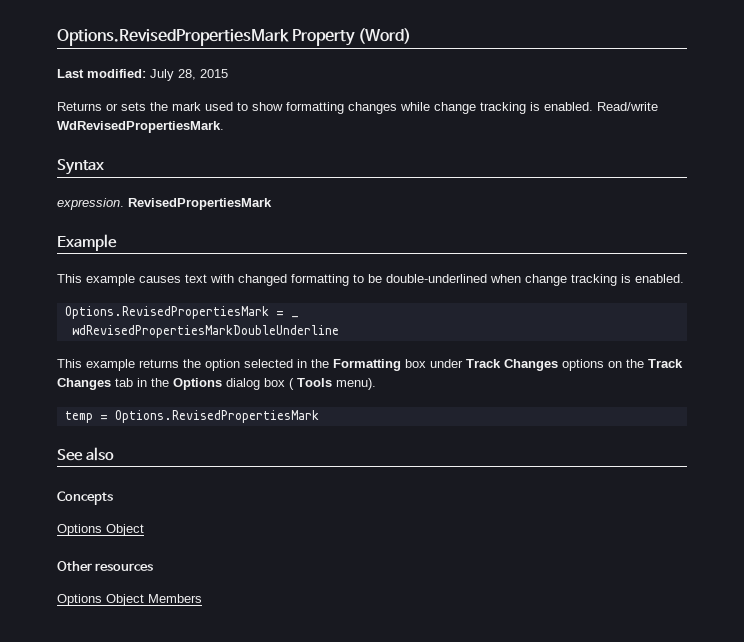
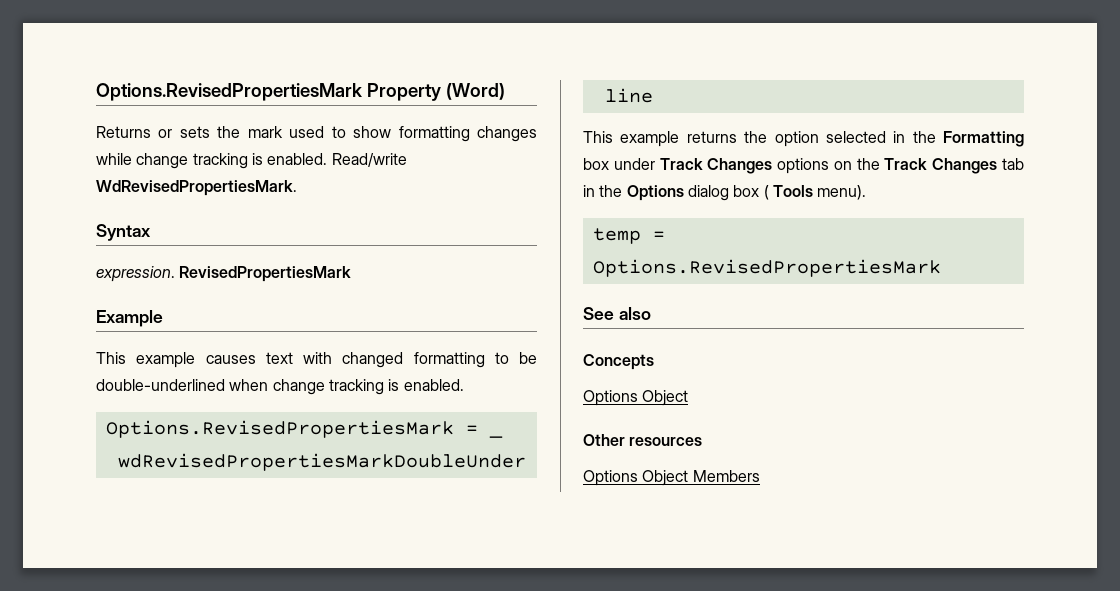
[57,69,228,81] // Last modified: July 28, 2015 -> (505, 91) none

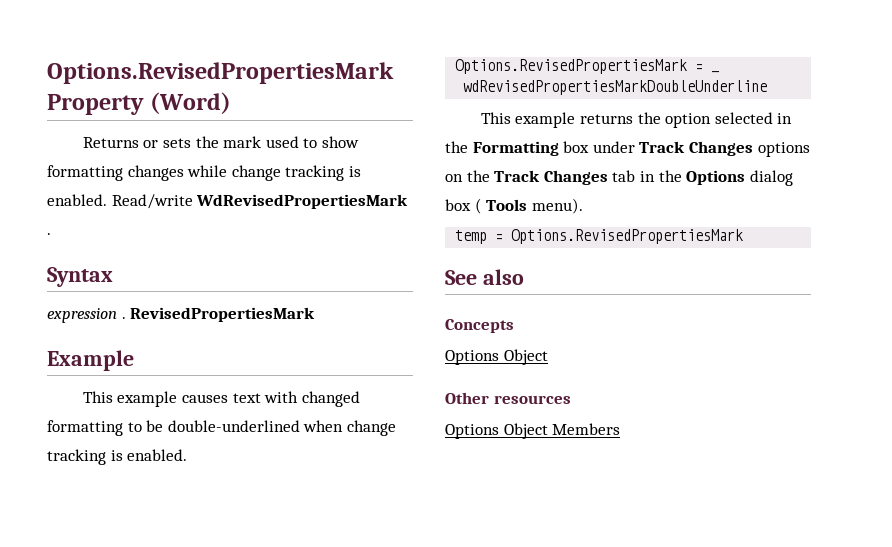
[96,180,297,196] WdRevisedPropertiesMark. -> [196,194,409,209] [47,233,51,235] WdRevisedPropertiesMark .
[96,266,175,282] expression. -> [47,308,126,323] expression .

